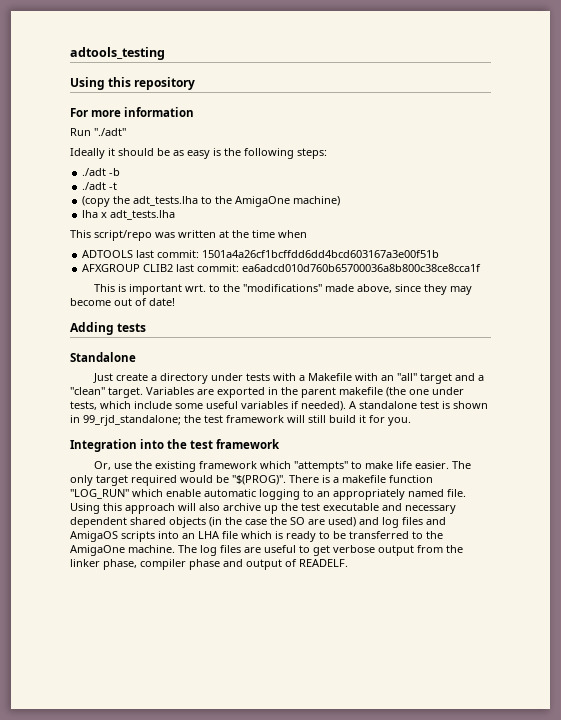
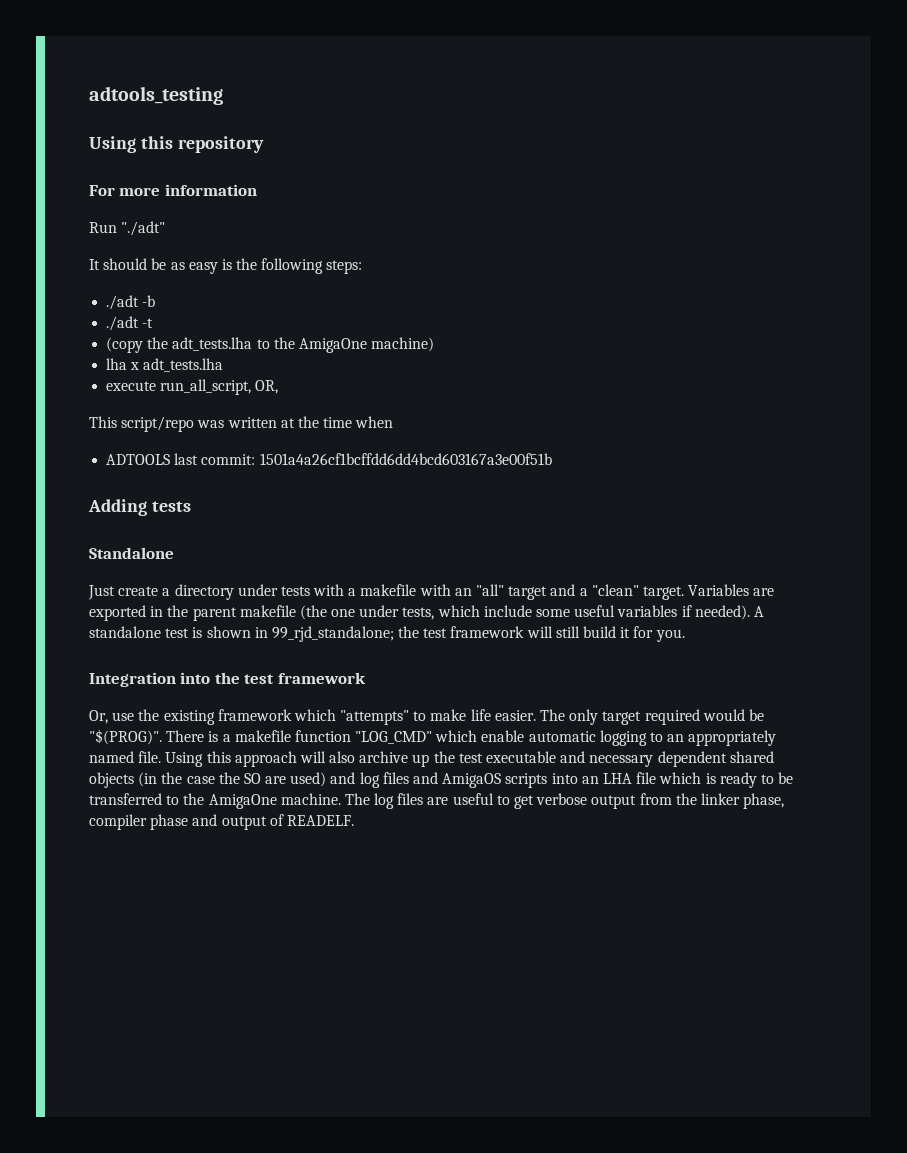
[70,148,115,159] Ideally it -> [89,259,100,270] It
(176, 215) none -> [106,379,279,395] // execute run_all_script, OR,
[82,264,482,272] [94,284,473,295] [70,298,175,306] // AFXGROUP CLIB2 last commit: ea6adcd010d760b65700036a8b800c38ce8cca1f // This is important wrt. to the "modifications" made above, since they may become out of date! -> (552, 459) none
[308,373,353,381] Makefile -> [360,584,417,596] makefile
[70,489,129,499] "LOG_RUN" -> [355,731,433,744] "LOG_CMD"

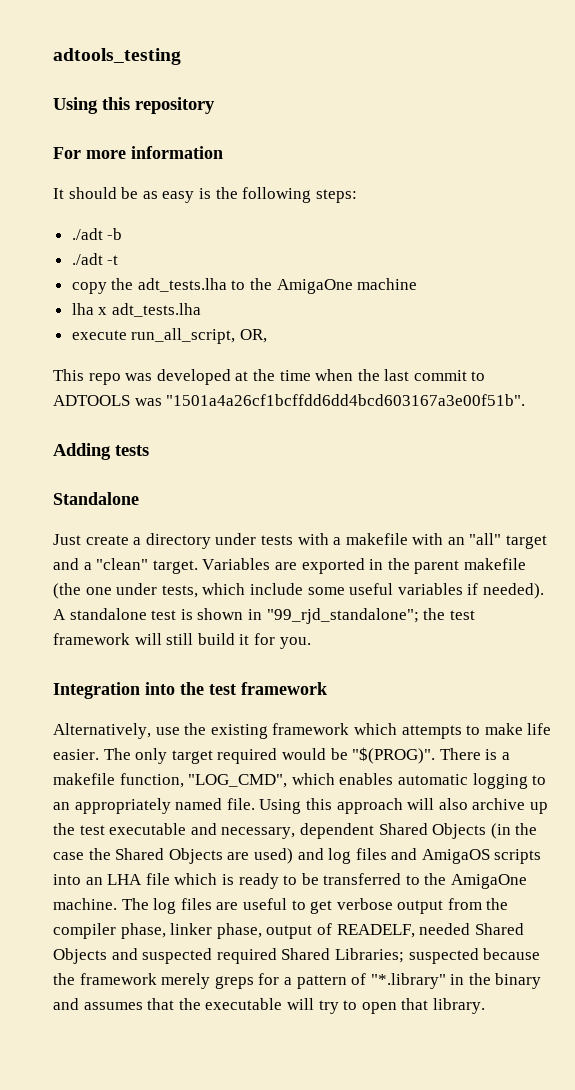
[89,221,166,236] // Run "./adt" -> (223, 152) none
[106,337,144,353] (copy -> [71,282,107,294] copy
[371,337,435,352] machine) -> [357,278,418,290] machine
[121,416,277,432] script/repo was written -> [88,369,231,385] repo was developed
[106,453,552,465] // ADTOOLS last commit: 1501a4a26cf1bcffdd6dd4bcd603167a3e00f51b -> [357,369,486,381] [53,394,526,406] the last commit to ADTOOLS was "1501a4a26cf1bcffdd6dd4bcd603167a3e00f51b".
[271,626,394,642] 99_rjd_standalone; -> [266,608,419,624] "99_rjd_standalone";
[89,710,108,724] Or, -> [53,723,151,739] Alternatively,
[340,710,410,725] "attempts" -> [401,725,462,739] attempts
[294,730,525,744] function "LOG_CMD" which enable -> [119,773,394,788] function, "LOG_CMD", which enables
[589,751,774,767] [89,772,134,788] necessary dependent shared objects -> [221,823,487,839] necessary, dependent Shared Objects
[243,773,261,784] SO -> [115,848,223,864] Shared Objects
[700,793,785,809] [89,814,354,830] linker phase, compiler phase and output of READELF. -> [53,923,524,939] [53,948,541,964] [53,973,542,989] [53,998,485,1014] compiler phase, linker phase, output of READELF, needed Shared Objects and suspected required Shared Libraries; suspected because the framework merely greps for a pattern of "*.library" in the binary and assumes that the executable will try to open that library.

